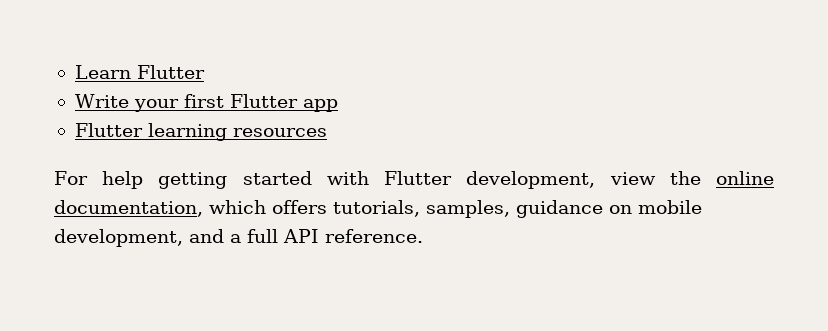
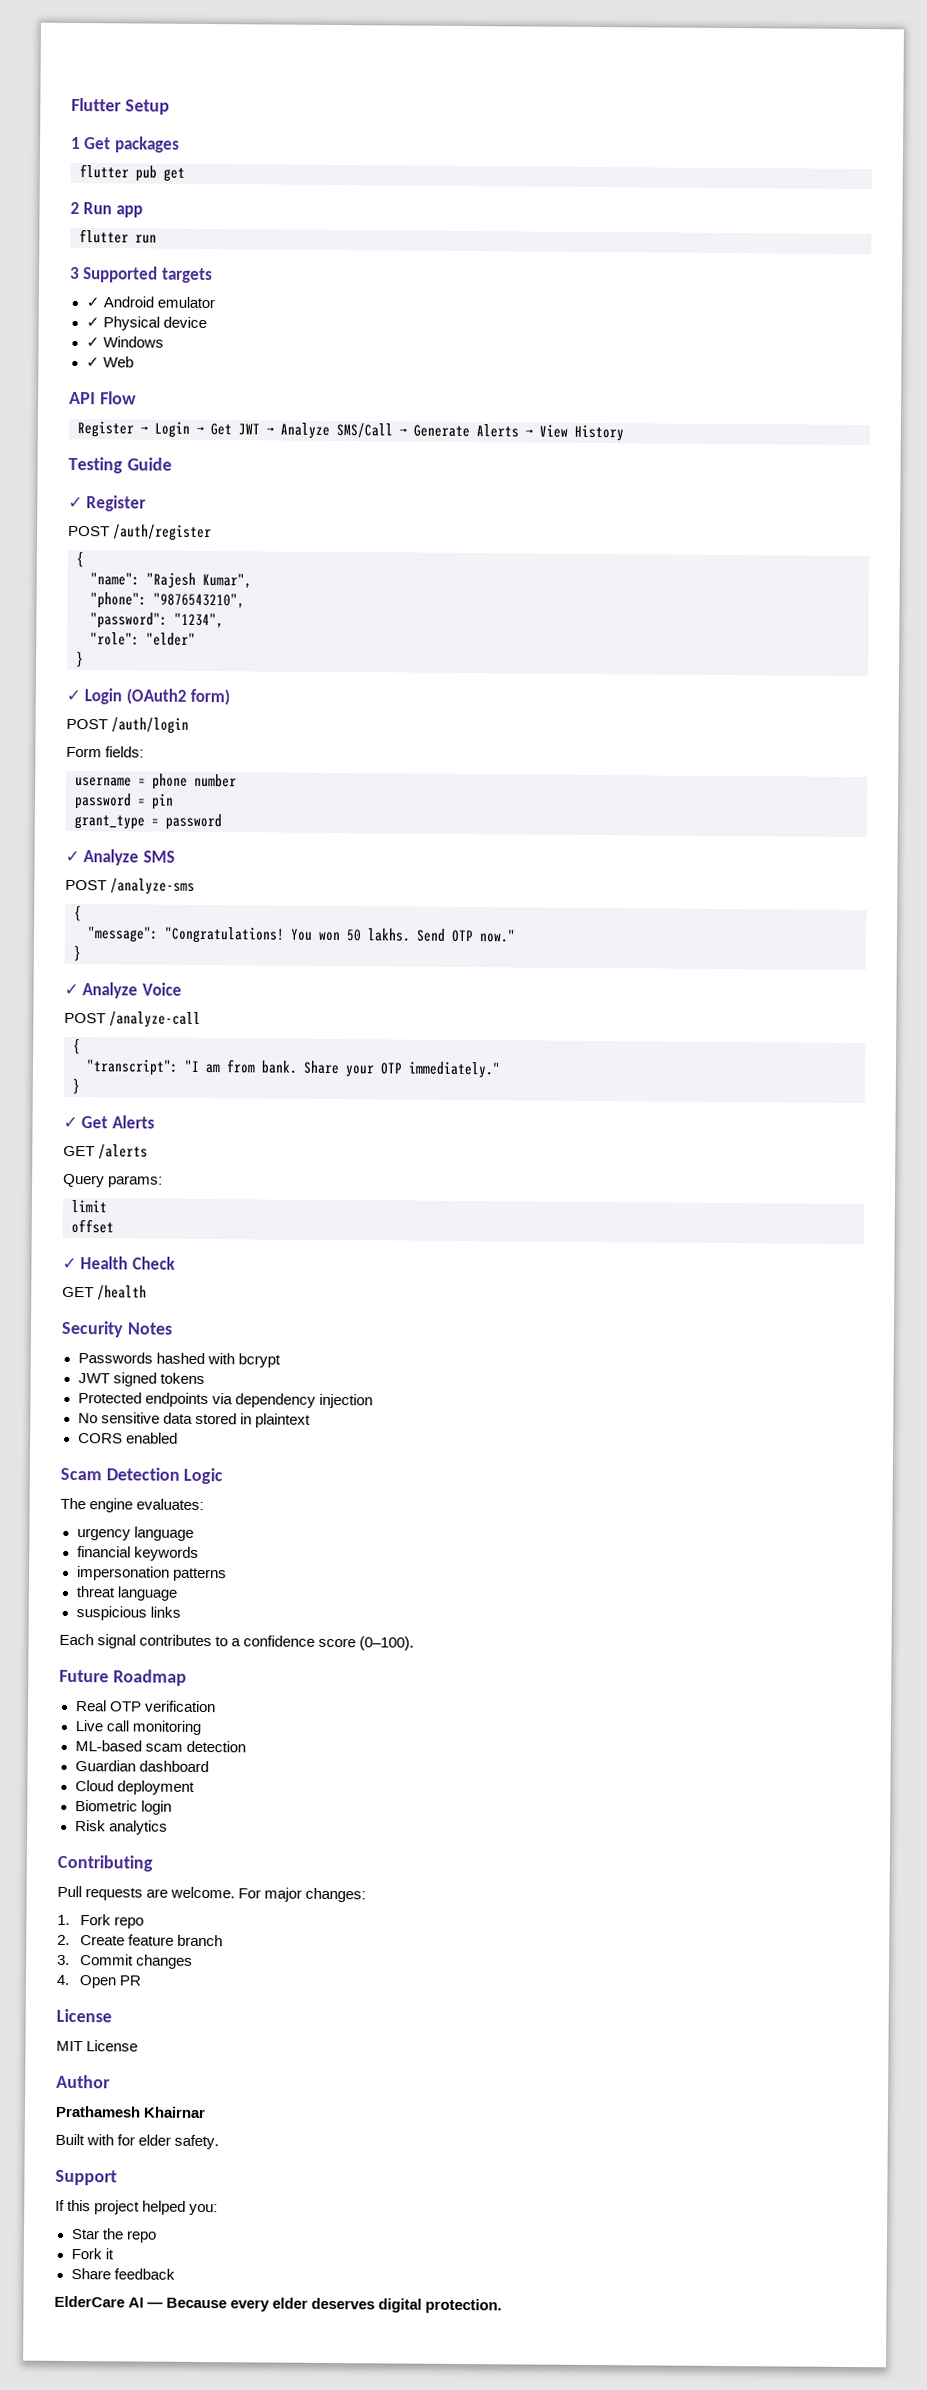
[74,65,205,79] [74,94,338,112] [74,123,327,141] [54,171,775,189] [54,200,702,218] [54,229,423,247] Learn Flutter // Write your first Flutter app // Flutter learning resources // For help getting started with Flutter development, view the online documentation, which offers tutorials, samples, guidance on mobile development, and a full API reference. -> [71,97,170,115] [71,136,180,153] [79,164,185,182] [70,201,143,218] [79,229,157,244] [70,266,213,284] [85,296,215,309] [85,316,207,331] [85,336,164,348] [85,356,134,368] [69,391,137,405] [77,421,624,442] [68,456,172,474] [68,495,147,512] [68,524,213,542] [76,551,84,568] [90,572,252,589] [90,592,245,609] [90,612,224,629] [90,632,196,646] [76,651,84,668] [66,688,231,706] [66,717,190,734] [66,746,145,758] [75,773,237,790] [74,793,174,810] [74,813,222,831] [65,849,175,866] [65,878,196,895] [74,905,82,922] [87,926,516,944] [73,945,81,962] [64,982,182,999] [64,1011,202,1028] [73,1037,81,1055] [86,1059,501,1079] [72,1077,80,1095] [63,1115,155,1129] [63,1144,149,1160] [63,1173,164,1188] [71,1199,107,1213] [71,1218,114,1234] [62,1256,176,1270] [62,1285,148,1301] [61,1320,173,1338] [77,1352,281,1368] [77,1372,205,1387] [77,1392,373,1409] [77,1412,311,1428] [77,1432,178,1444] [60,1467,224,1485] [60,1497,205,1513] [76,1526,194,1541] [76,1546,199,1561] [76,1566,227,1582] [75,1586,177,1601] [75,1606,181,1621] [59,1633,415,1651] [59,1669,187,1686] [75,1700,216,1713] [74,1720,201,1735] [74,1740,246,1753] [74,1760,209,1773] [74,1780,195,1795] [74,1800,172,1815] [74,1820,168,1835] [57,1854,153,1872] [57,1885,367,1903] [57,1914,145,1929] [57,1934,224,1947] [57,1954,194,1969] [56,1974,142,1989] [56,2008,112,2023] [56,2040,139,2052] [56,2074,111,2089] [55,2105,206,2119] [55,2133,220,2150] [55,2169,117,2186] [55,2199,219,2216] [70,2228,157,2243] [70,2248,114,2260] [70,2268,175,2280] [54,2295,503,2314] Flutter Setup // 1 Get packages // flutter pub get // 2 Run app // flutter run // 3 Supported targets // ✓ Android emulator // ✓ Physical device // ✓ Windows // ✓ Web // API Flow // Register → Login → Get JWT → Analyze SMS/Call → Generate Alerts → View History // Testing Guide // ✓ Register // POST /auth/register // { // "name": "Rajesh Kumar", // "phone": "9876543210", // "password": "1234", // "role": "elder" // } // ✓ Login (OAuth2 form) // POST /auth/login // Form fields: // username = phone number // password = pin // grant_type = password // ✓ Analyze SMS // POST /analyze-sms // { // "message": "Congratulations! You won 50 lakhs. Send OTP now." // } // ✓ Analyze Voice // POST /analyze-call // { // "transcript": "I am from bank. Share your OTP immediately." // } // ✓ Get Alerts // GET /alerts // Query params: // limit // offset // ✓ Health Check // GET /health // Security Notes // Passwords hashed with bcrypt // JWT signed tokens // Protected endpoints via dependency injection // No sensitive data stored in plaintext // CORS enabled // Scam Detection Logic // The engine evaluates: // urgency language // financial keywords // impersonation patterns // threat language // suspicious links // Each signal contributes to a confidence score (0–100). // Future Roadmap // Real OTP verification // Live call monitoring // ML-based scam detection // Guardian dashboard // Cloud deployment // Biometric login // Risk analytics // Contributing // Pull requests are welcome. For major changes: // 1. Fork repo // 2. Create feature branch // 3. Commit changes // 4. Open PR // License // MIT License // Author // Prathamesh Khairnar // Built with for elder safety. // Support // If this project helped you: // Star the repo // Fork it // Share feedback // ElderCare AI — Because every elder deserves digital protection.

